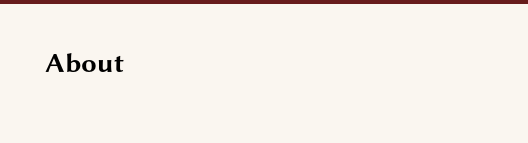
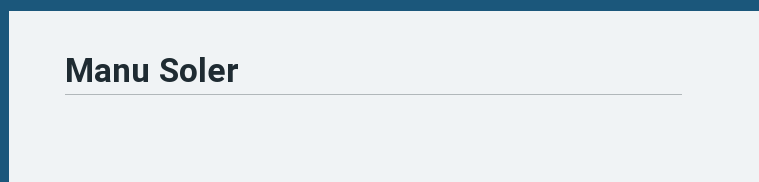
[45,53,124,73] About -> [65,57,240,82] Manu Soler

